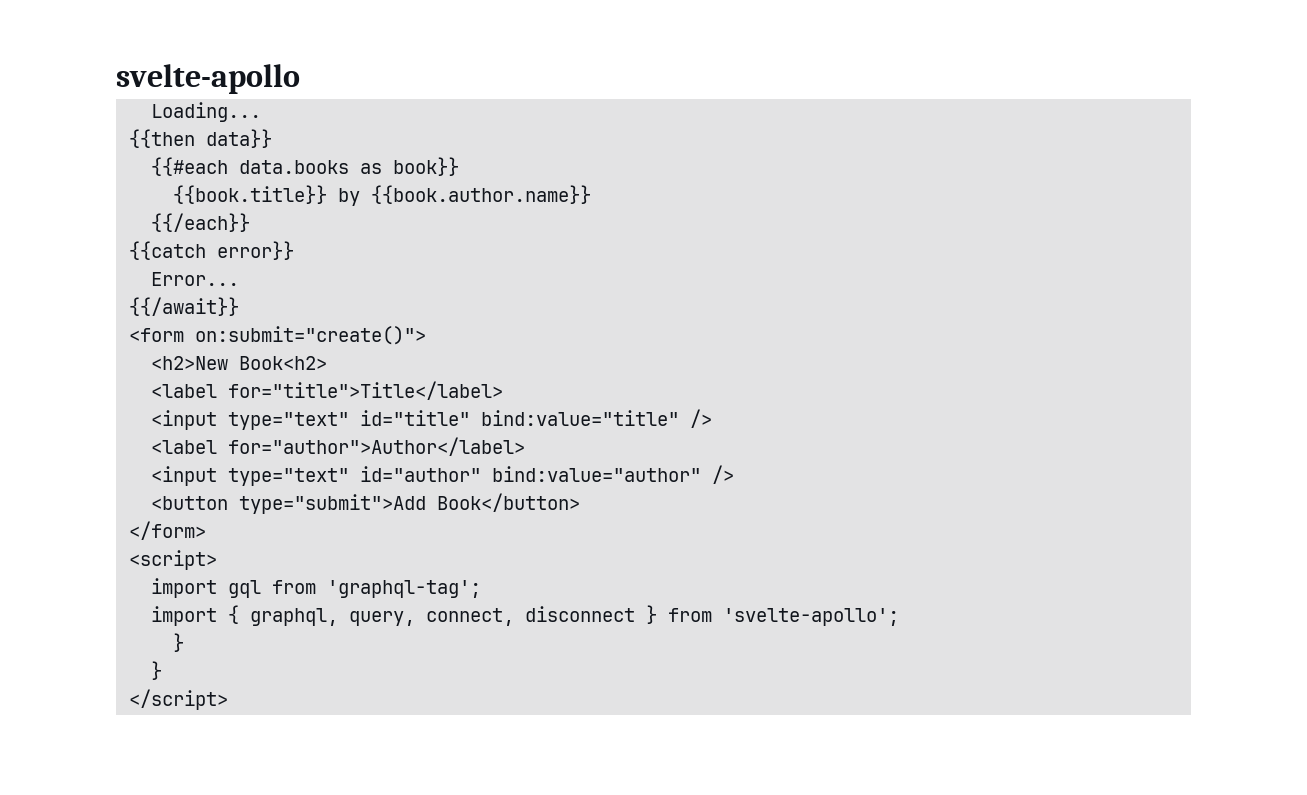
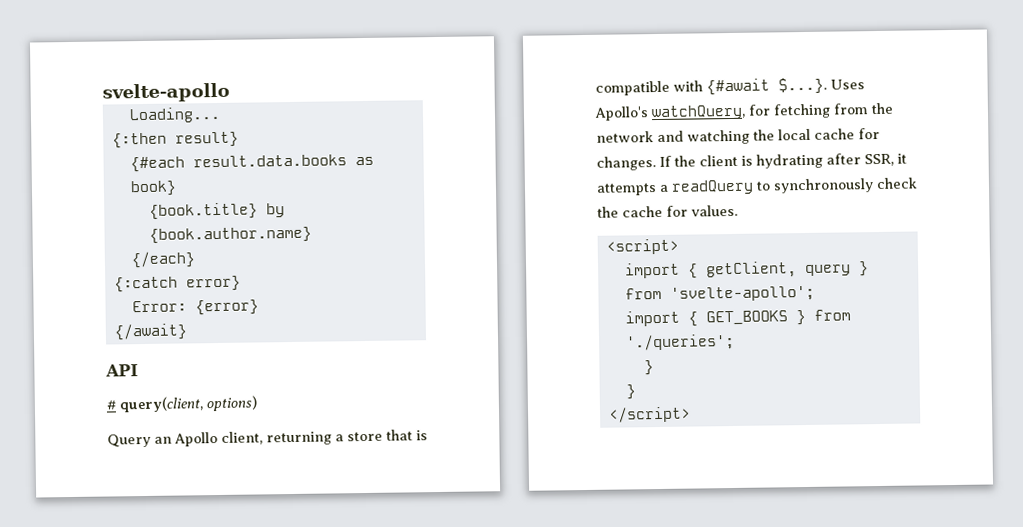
[128,129,272,148] [150,157,459,176] [172,185,591,206] [150,213,250,232] [128,241,294,260] [150,272,239,286] [128,297,239,316] [128,326,426,345] [150,356,327,370] [150,381,503,400] [150,409,712,430] [150,437,525,456] [150,465,734,486] [150,493,580,514] [128,521,206,540] [128,550,217,570] [150,578,481,598] [150,605,899,626] {{then data}} // {{#each data.books as book}} // {{book.title}} by {{book.author.name}} // {{/each}} // {{catch error}} // Error... // {{/await}} // <form on:submit="create()"> // <h2>New Book<h2> // <label for="title">Title</label> // <input type="text" id="title" bind:value="title" /> // <label for="author">Author</label> // <input type="text" id="author" bind:value="author" /> // <button type="submit">Add Book</button> // </form> // <script> // import gql from 'graphql-tag'; // import { graphql, query, connect, disconnect } from 'svelte-apollo'; -> [111,131,239,149] [129,154,374,173] [129,180,177,197] [148,202,285,220] [148,226,312,244] [130,251,196,269] [113,275,241,293] [131,299,259,316] [113,323,188,341] [105,364,138,377] [106,395,257,413] [107,429,428,448] [595,77,865,96] [594,102,893,121] [596,127,880,145] [596,153,907,171] [596,177,918,196] [597,204,738,218] [605,238,679,255] [624,261,869,279] [624,285,815,302] [624,309,851,327] [624,333,735,351] {:then result} // {#each result.data.books as book} // {book.title} by {book.author.name} // {/each} // {:catch error} // Error: {error} // {/await} // API // # query(client, options) // Query an Apollo client, returning a store that is compatible with {#await $...}. Uses Apollo's watchQuery, for fetching from the network and watching the local cache for changes. If the client is hydrating after SSR, it attempts a readQuery to synchronously check the cache for values. // <script> // import { getClient, query } from 'svelte-apollo'; // import { GET_BOOKS } from './queries';

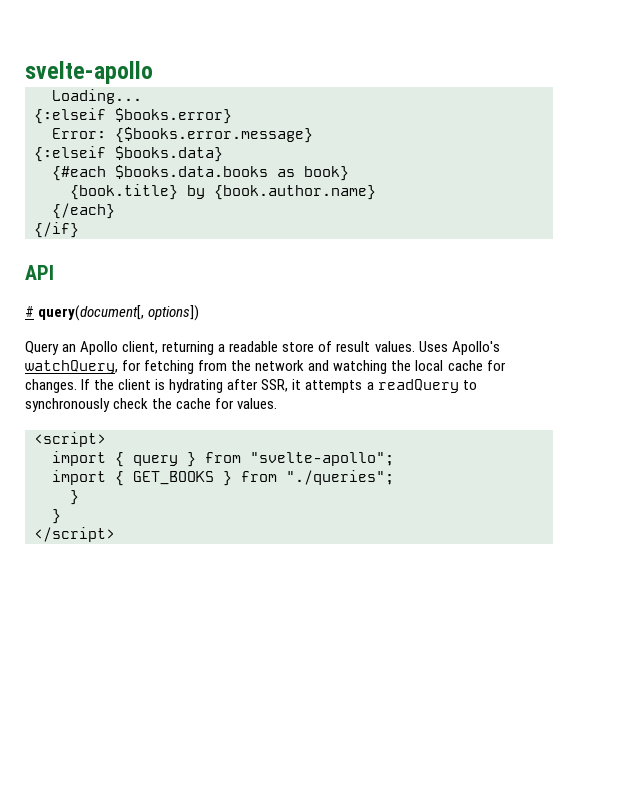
[111,131,239,149] {:then result} -> [34,108,232,124] [52,127,313,143] [34,146,223,162] {:elseif $books.error} // Error: {$books.error.message} // {:elseif $books.data}
[192,154,347,168] result.data.books -> [115,165,268,179] $books.data.books
[113,275,241,293] [131,299,259,316] [113,323,188,341] {:catch error} // Error: {error} // {/await} -> [34,222,79,238] {/if}
[119,395,257,413] query(client, options) -> [38,305,200,321] query(document[, options])
[347,429,428,442] [595,77,827,96] store that is compatible with {#await $...}. -> [229,341,415,352] readable store of result values.
[705,261,797,279] getClient, -> (124, 459) none
[669,285,815,302] 'svelte-apollo'; -> [250,452,394,466] "svelte-apollo";
[624,333,735,351] './queries'; -> [286,470,394,485] "./queries";

